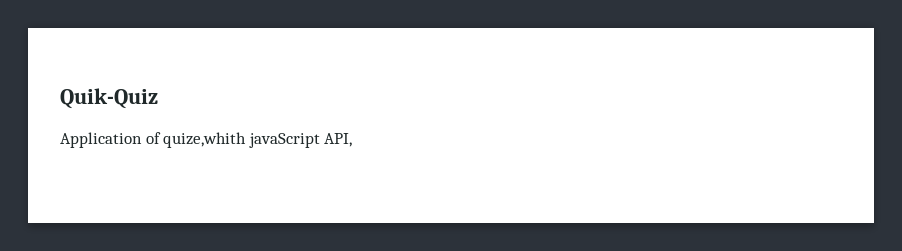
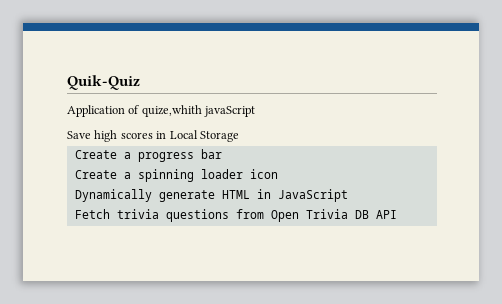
[324,133,353,147] API, -> [67,130,239,142] [74,149,222,162] [74,169,278,182] [74,189,348,202] [74,209,397,222] // Save high scores in Local Storage // Create a progress bar // Create a spinning loader icon // Dynamically generate HTML in JavaScript // Fetch trivia questions from Open Trivia DB API

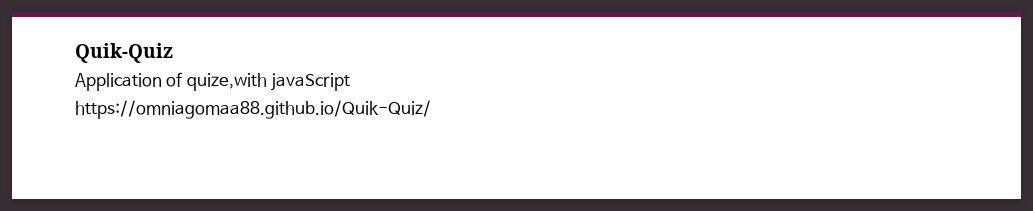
[141,105,202,117] quize,whith -> [186,73,267,91] quize,with
[67,130,239,142] [74,149,222,162] [74,169,278,182] [74,189,348,202] [74,209,397,222] Save high scores in Local Storage // Create a progress bar // Create a spinning loader icon // Dynamically generate HTML in JavaScript // Fetch trivia questions from Open Trivia DB API -> [75,100,431,119] https://omniagomaa88.github.io/Quik-Quiz/

